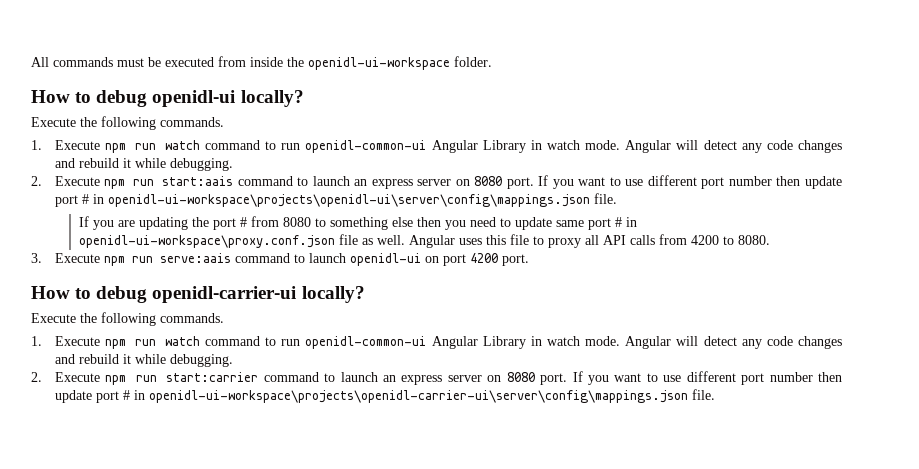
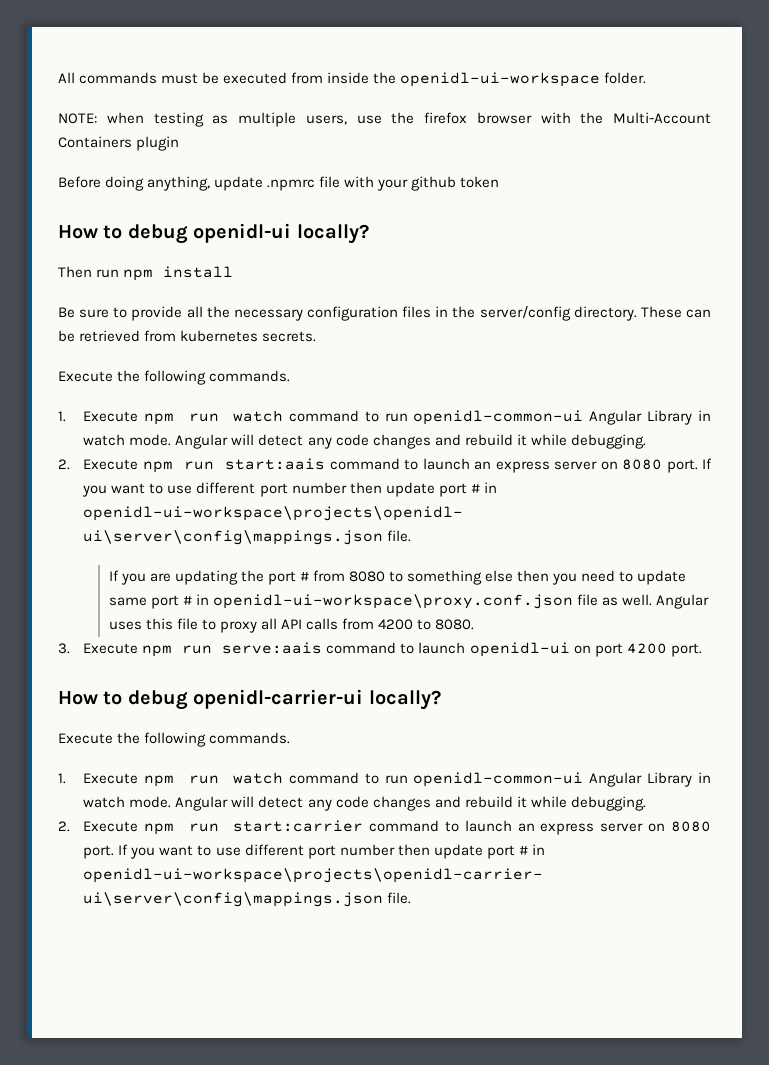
(492, 61) none -> [58,112,711,127] [58,136,180,151] [58,176,500,191] // NOTE: when testing as multiple users, use the firefox browser with the Multi-Account Containers plugin // Before doing anything, update .npmrc file with your github token
(304, 98) none -> [58,266,234,281] [58,306,711,321] [58,330,317,342] // Then run npm install // Be sure to provide all the necessary configuration files in the server/config directory. These can be retrieved from kubernetes secrets.

